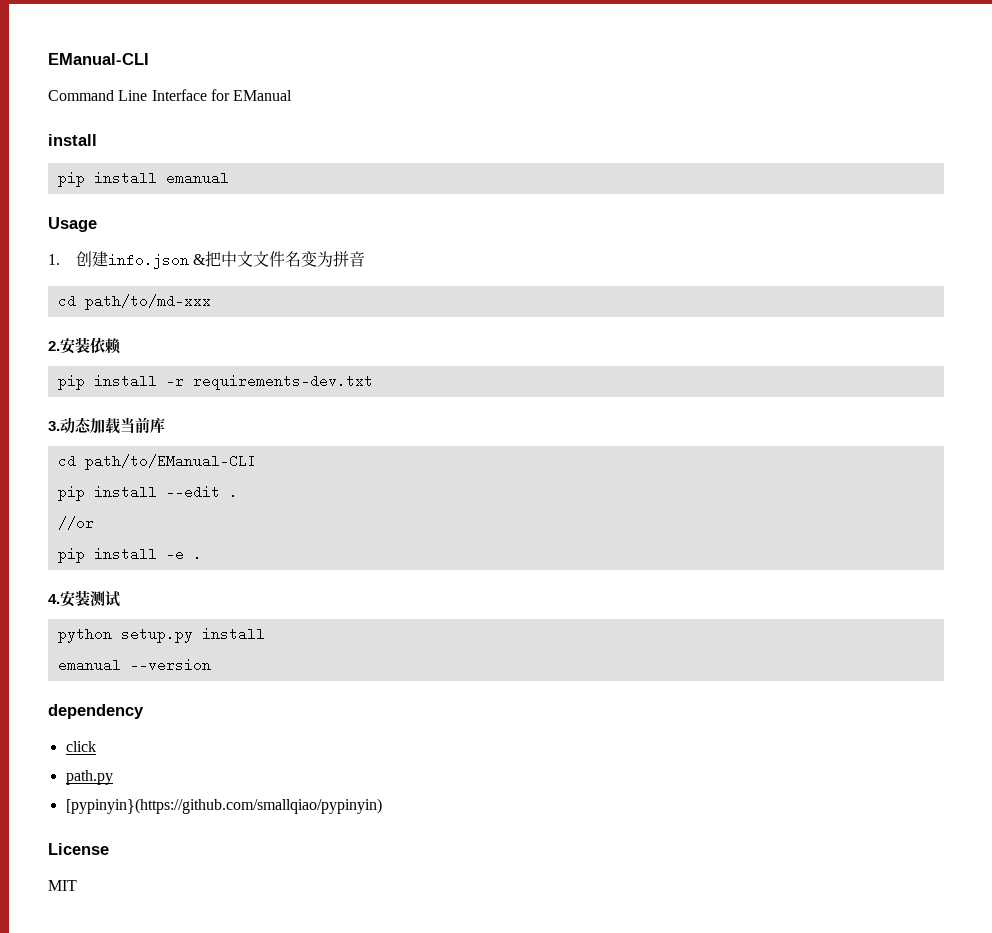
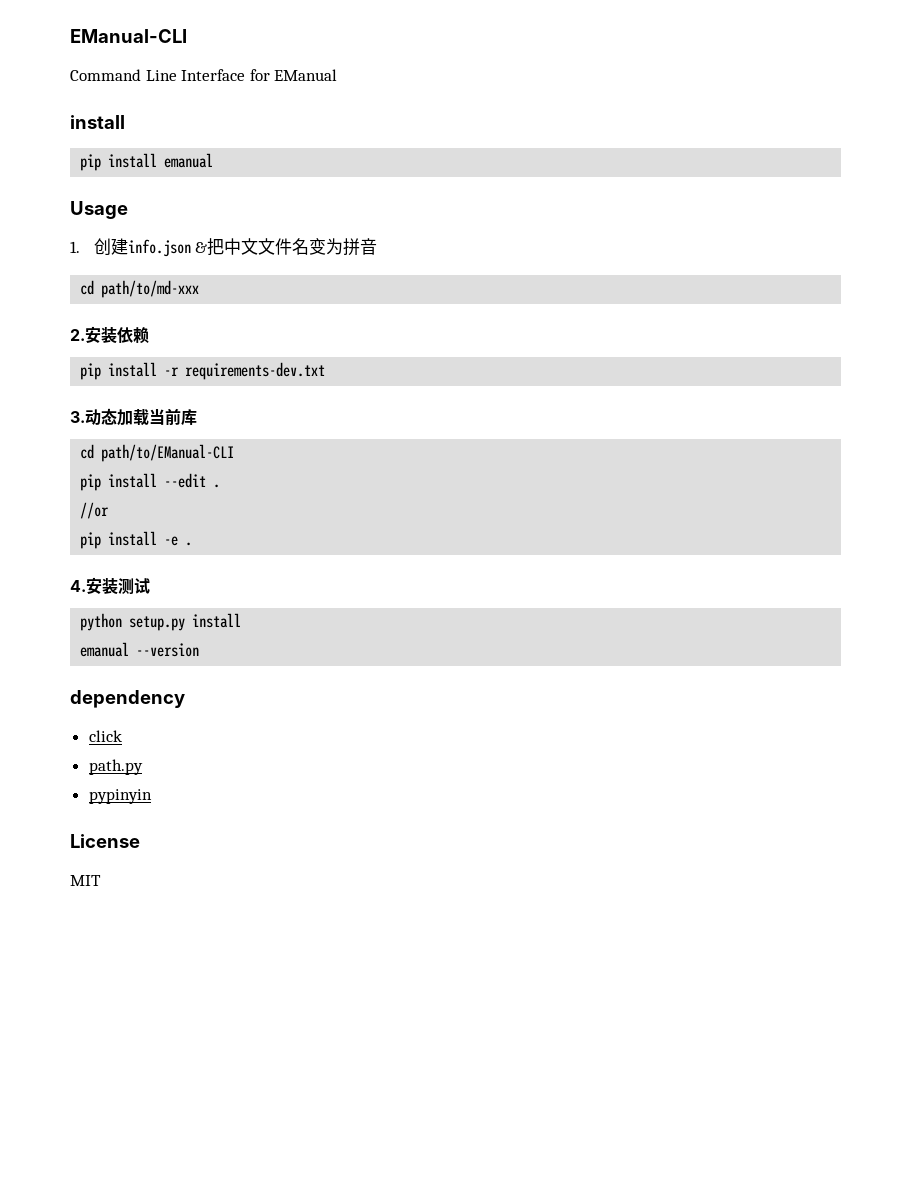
[65,798,382,814] [pypinyin}(https://github.com/smallqiao/pypinyin) -> [88,789,152,804] pypinyin

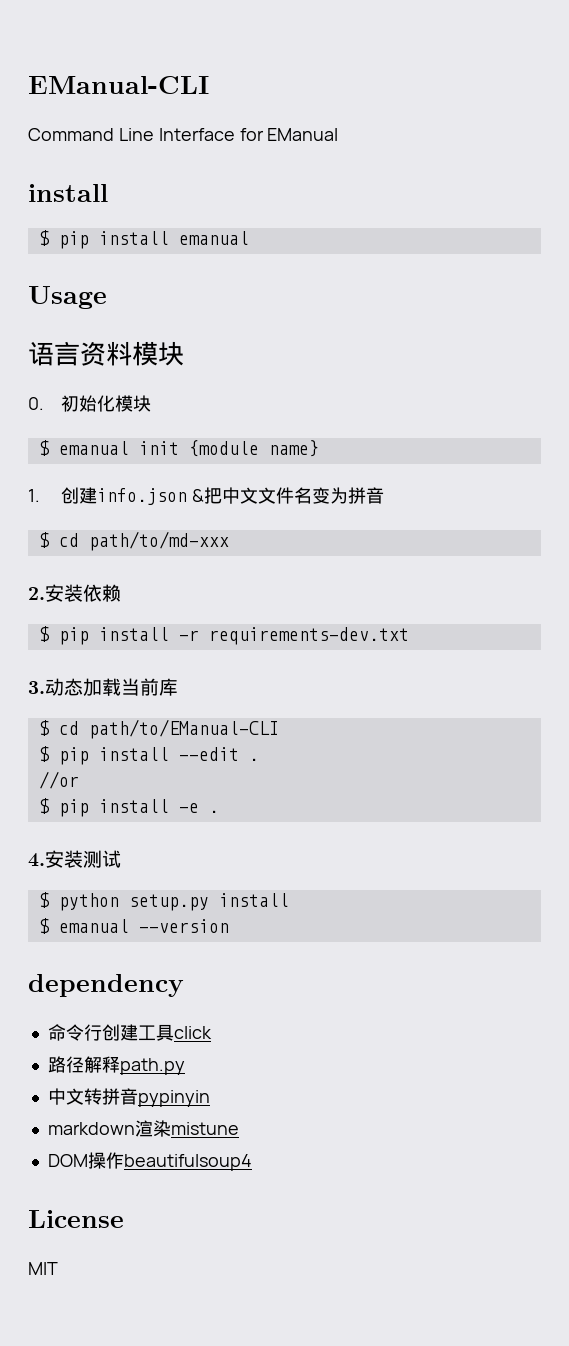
(125, 122) none -> [38,230,50,246] $
(128, 210) none -> [28,341,184,366] [28,395,151,412] [38,440,319,457] // 语言资料模块 // 0.初始化模块 // $ emanual init {module name}
(378, 246) none -> [38,532,50,548] $
(149, 335) none -> [38,626,50,642] $
(197, 417) none -> [38,720,50,736] $
(235, 453) none -> [38,746,50,762] $
(110, 510) none -> [38,798,50,814] $
(150, 586) none -> [38,892,50,908] $
(242, 620) none -> [38,918,50,934] $
(185, 699) none -> [47,1024,174,1041] 命令行创建工具
(122, 736) none -> [47,1056,120,1073] 路径解释
(143, 767) none -> [47,1088,138,1105] 中文转拼音
(152, 796) none -> [47,1120,239,1137] [47,1152,252,1171] // markdown渲染mistune // DOM操作beautifulsoup4

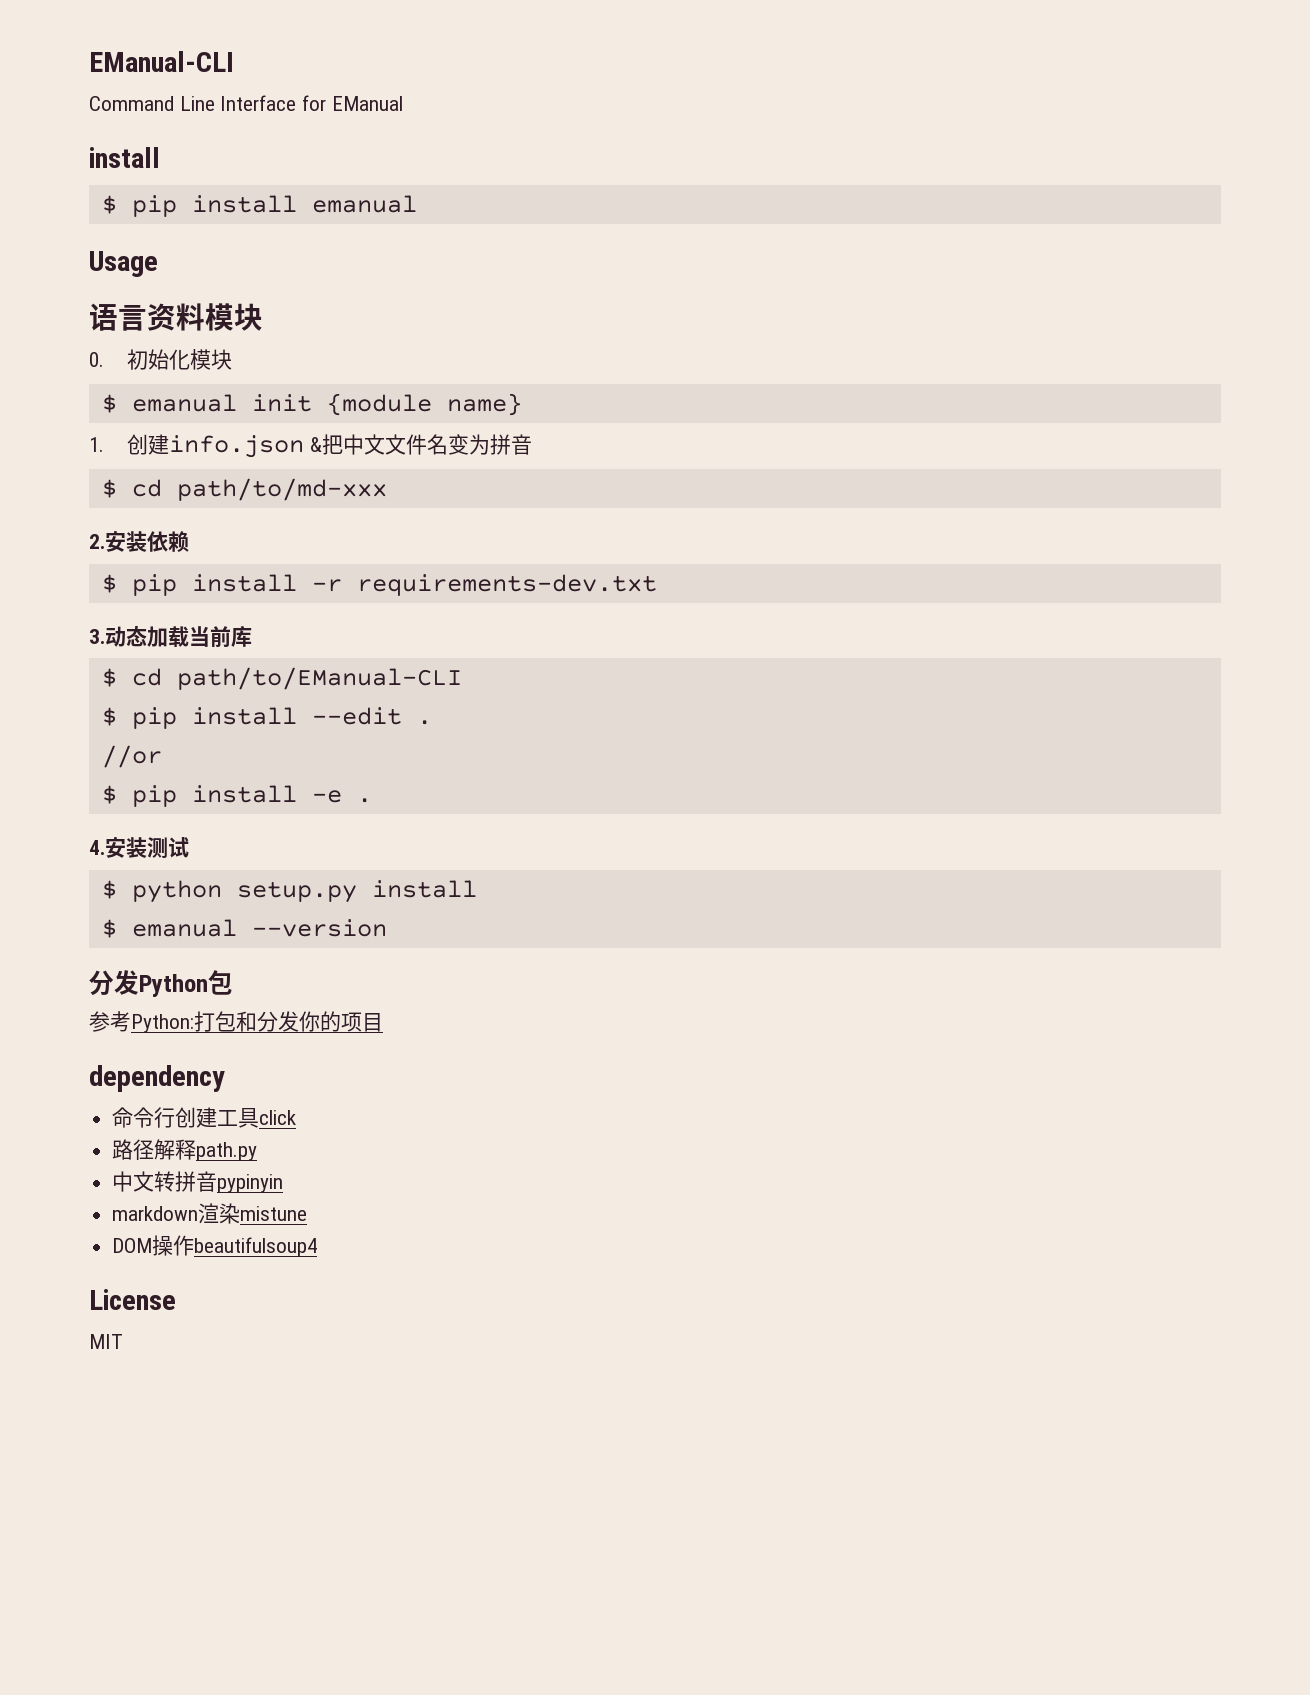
(229, 926) none -> [89,970,233,997] [89,1011,383,1033] // 分发Python包 // 参考Python:打包和分发你的项目

